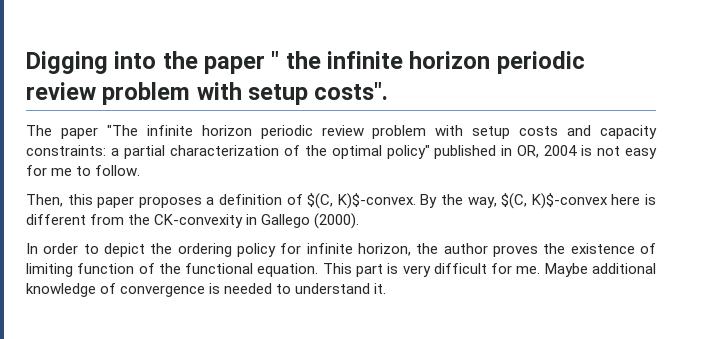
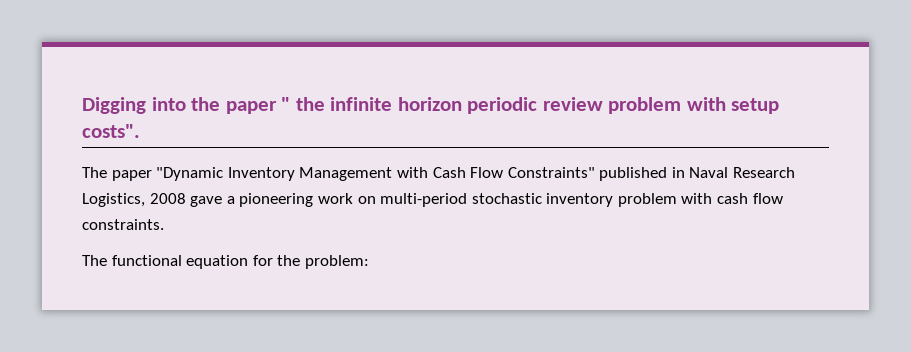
[106,125,657,139] [26,145,658,159] [26,165,141,176] [26,193,657,209] [26,213,360,229] [26,243,656,257] [26,263,656,277] [26,283,387,297] "The infinite horizon periodic review problem with setup costs and capacity constraints: a partial characterization of the optimal policy" published in OR, 2004 is not easy for me to follow. // Then, this paper proposes a definition of $(C, K)$-convex. By the way, $(C, K)$-convex here is different from the CK-convexity in Gallego (2000). // In order to depict the ordering policy for infinite horizon, the author proves the existence of limiting function of the functional equation. This part is very difficult for me. Maybe additional knowledge of convergence is needed to understand it. -> [156,167,796,181] [82,193,783,207] [82,219,164,230] [82,255,369,269] "Dynamic Inventory Management with Cash Flow Constraints" published in Naval Research Logistics, 2008 gave a pioneering work on multi-period stochastic inventory problem with cash flow constraints. // The functional equation for the problem:

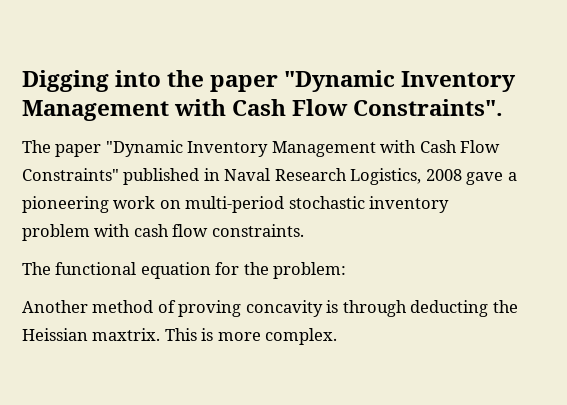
[281,97,780,114] [82,124,140,138] " the infinite horizon periodic review problem with setup costs". -> [284,70,517,92] [22,99,504,121] "Dynamic Inventory Management with Cash Flow Constraints".
(369, 262) none -> [22,300,518,317] [22,328,338,345] // Another method of proving concavity is through deducting the Heissian maxtrix. This is more complex.

